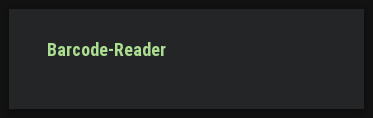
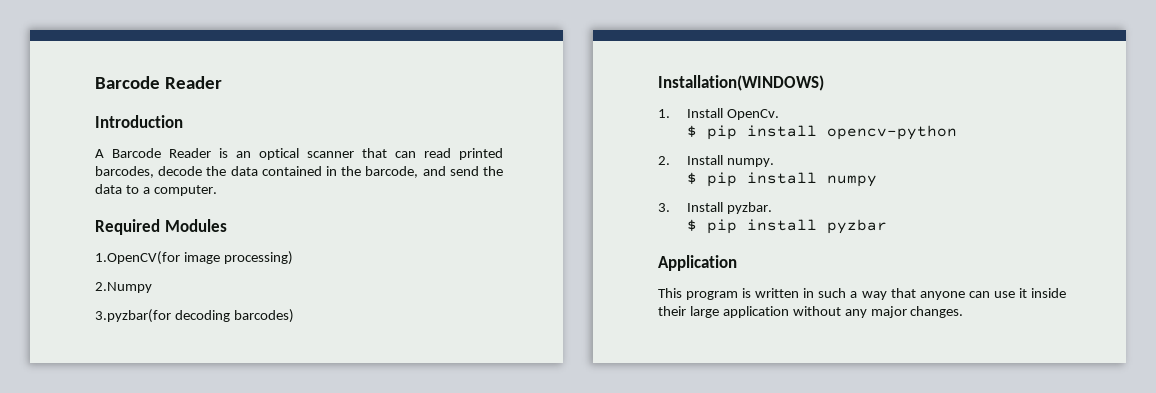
[47,42,166,56] Barcode-Reader -> [95,76,222,89] [95,115,183,128] [95,148,503,160] [95,166,503,178] [95,184,217,196] [95,219,227,235] [95,251,293,265] [95,282,152,293] [95,309,294,323] [658,75,824,91] [658,108,779,120] [686,125,957,140] [658,155,774,167] [686,172,877,187] [658,202,772,214] [686,219,887,234] [658,255,737,271] [658,288,1066,300] [658,306,964,318] Barcode Reader // Introduction // A Barcode Reader is an optical scanner that can read printed barcodes, decode the data contained in the barcode, and send the data to a computer. // Required Modules // 1.OpenCV(for image processing) // 2.Numpy // 3.pyzbar(for decoding barcodes) // Installation(WINDOWS) // 1. Install OpenCv. // $ pip install opencv-python // 2. Install numpy. // $ pip install numpy // 3. Install pyzbar. // $ pip install pyzbar // Application // This program is written in such a way that anyone can use it inside their large application without any major changes.

